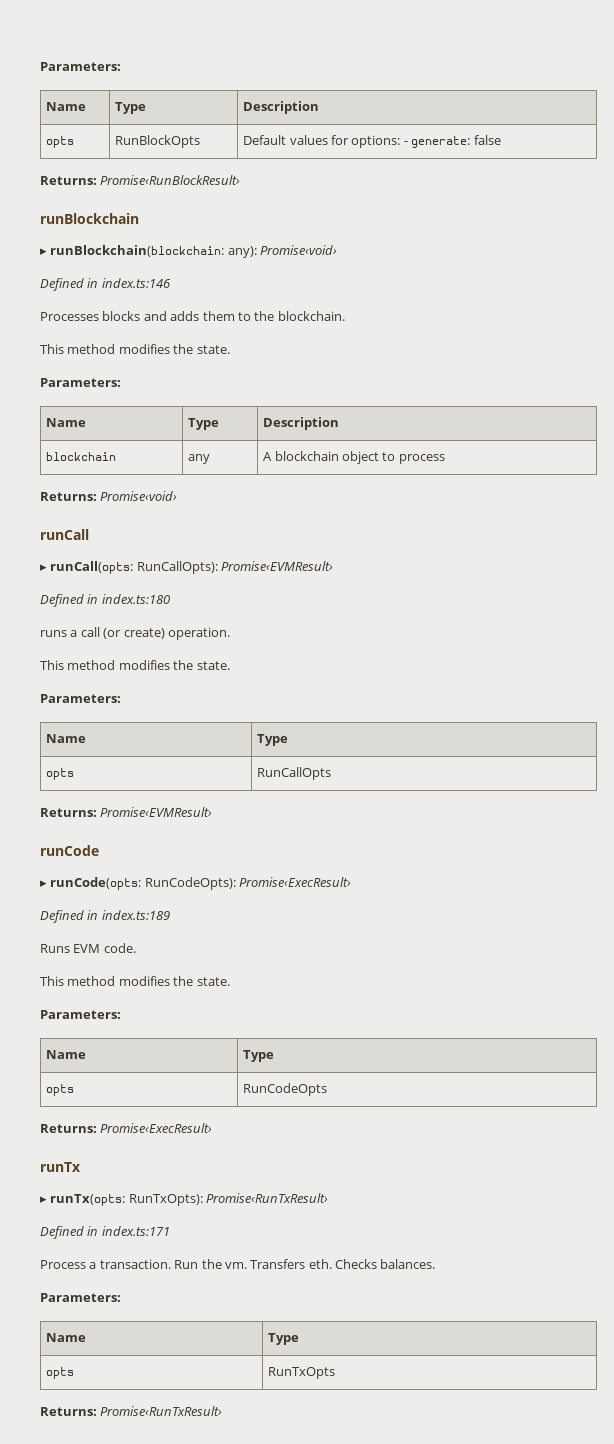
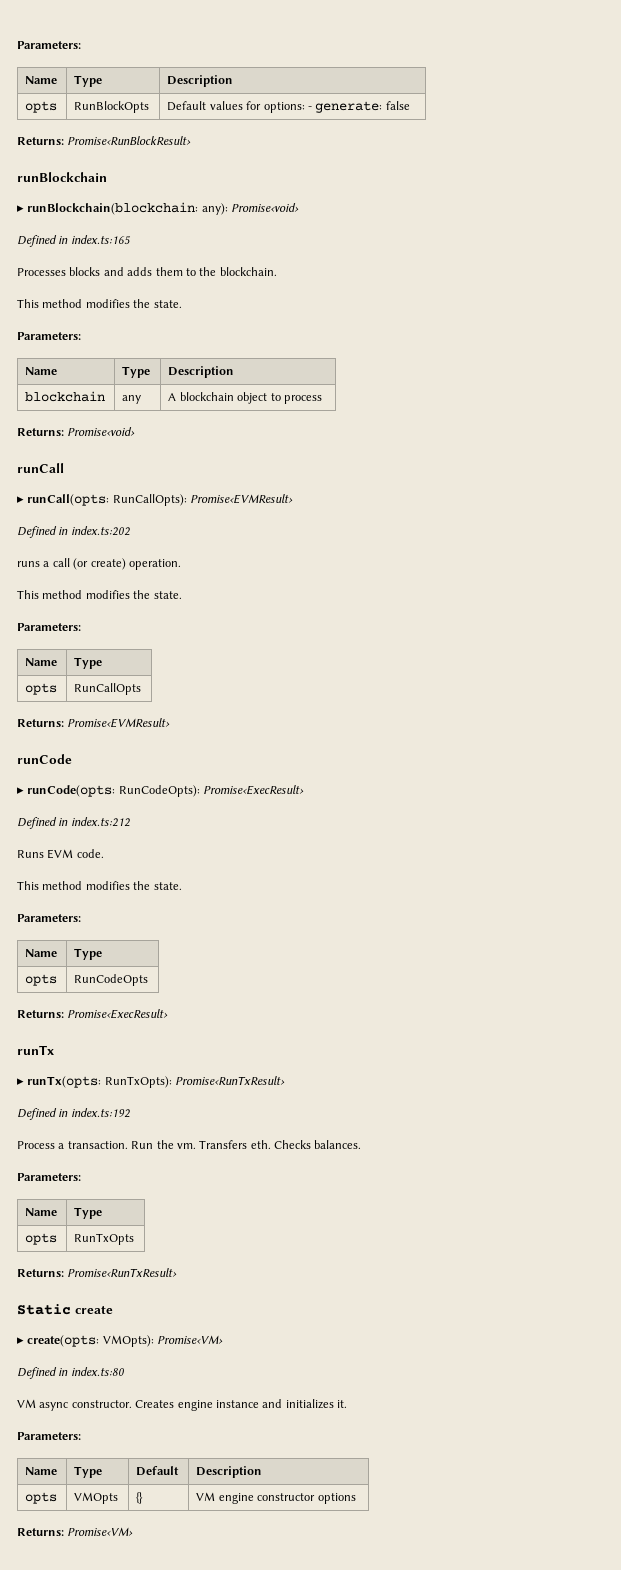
[101,278,171,288] index.ts:146 -> [70,235,131,245] index.ts:165
[101,594,170,604] index.ts:180 -> [70,526,130,536] index.ts:202
[101,910,170,920] index.ts:189 -> [70,817,130,827] index.ts:212
[101,1226,170,1236] index.ts:171 -> [70,1108,130,1118] index.ts:192
(223, 1411) none -> [17,1304,113,1315] [17,1335,224,1347] [17,1367,124,1379] [17,1399,347,1411] [17,1432,81,1440] [25,1467,58,1475] [74,1466,103,1478] [136,1466,180,1476] [196,1466,263,1478] [25,1492,58,1504] [74,1492,119,1504] [136,1492,144,1504] [196,1492,356,1504] [17,1527,134,1536] // Static create // ▸ create(opts: VMOpts): Promise‹VM› // Defined in index.ts:80 // VM async constructor. Creates engine instance and initializes it. // Parameters: // Name | Type | Default | Description // opts | VMOpts | {} | VM engine constructor options // Returns: Promise‹VM›

